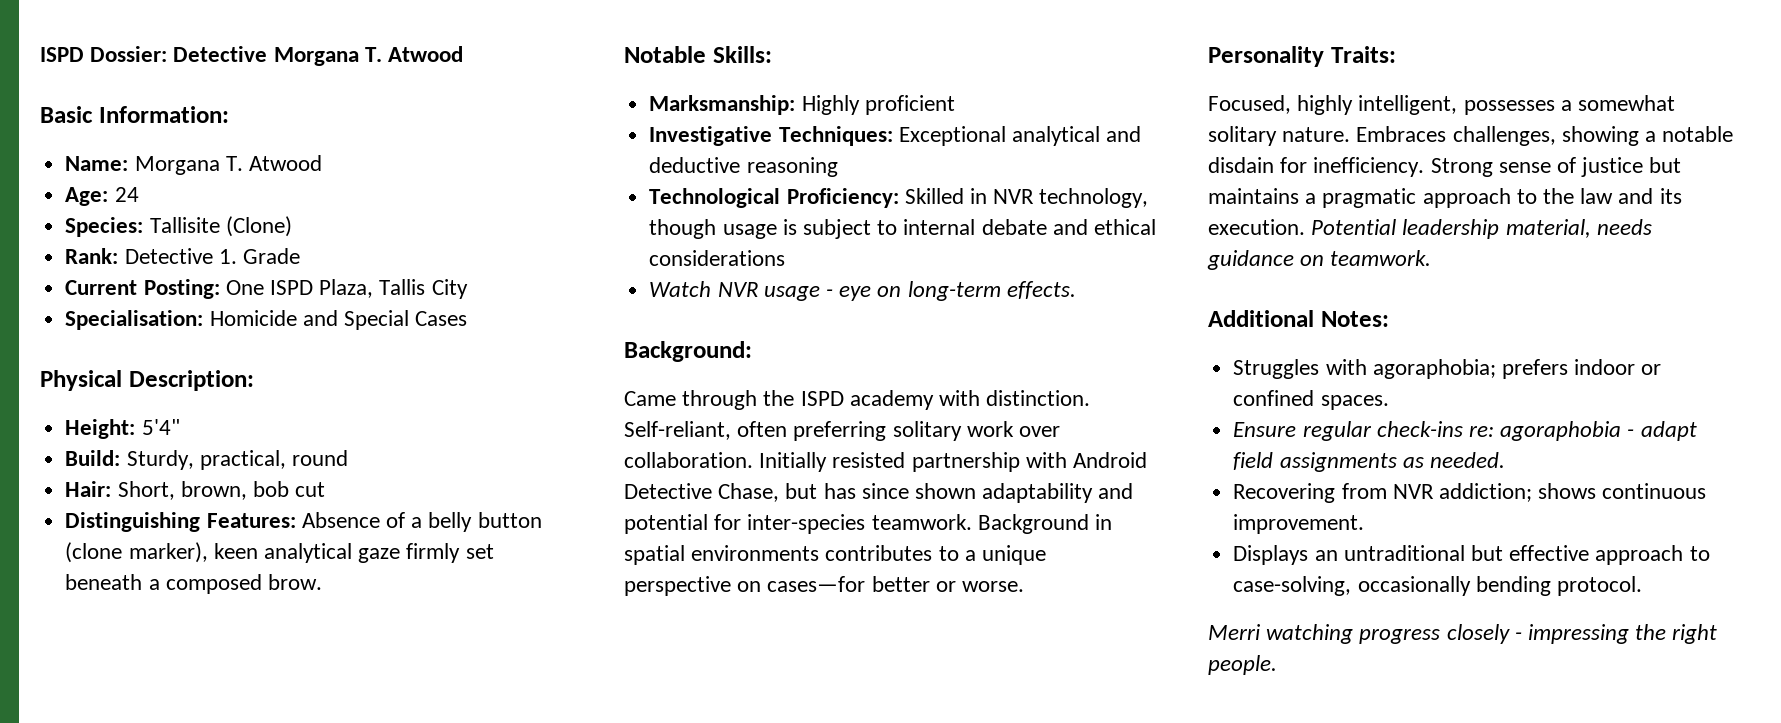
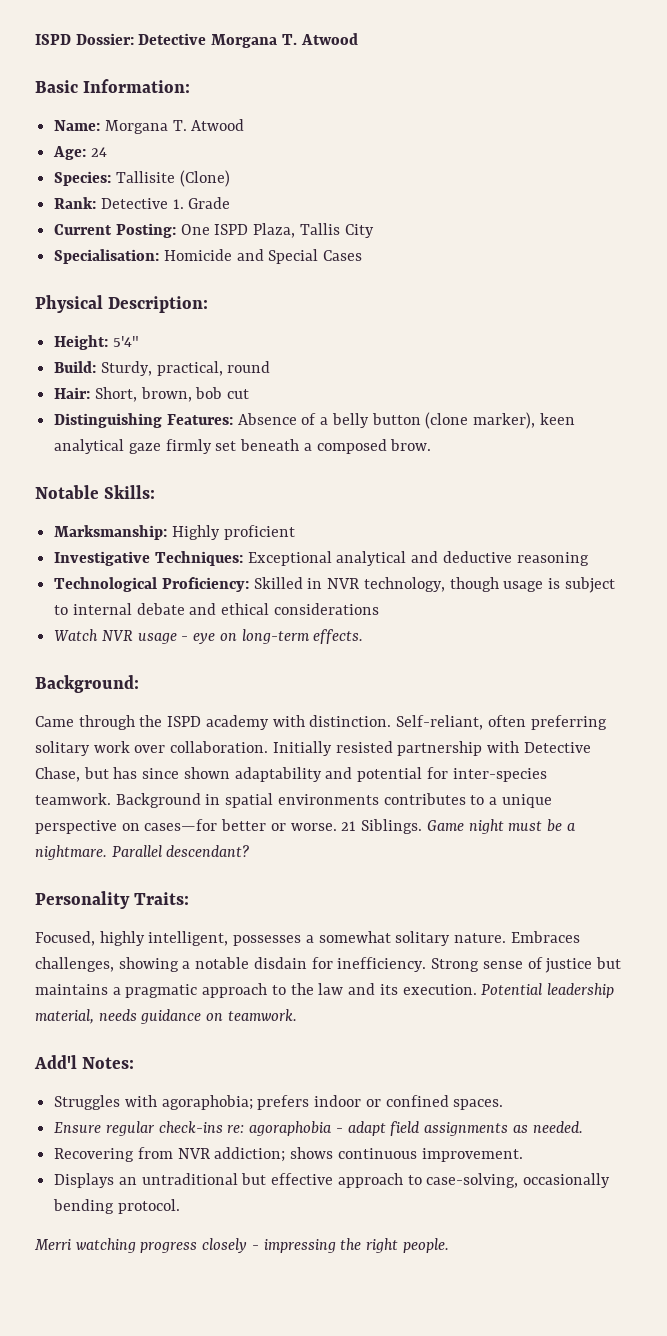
[1073,452,1148,468] Android -> (520, 747) none
(1025, 586) none -> [341,819,576,834] [35,845,250,860] 21 Siblings. Game night must be a nightmare. Parallel descendant?
[1208,310,1314,327] Additional -> [34,1055,77,1069] Add'l

